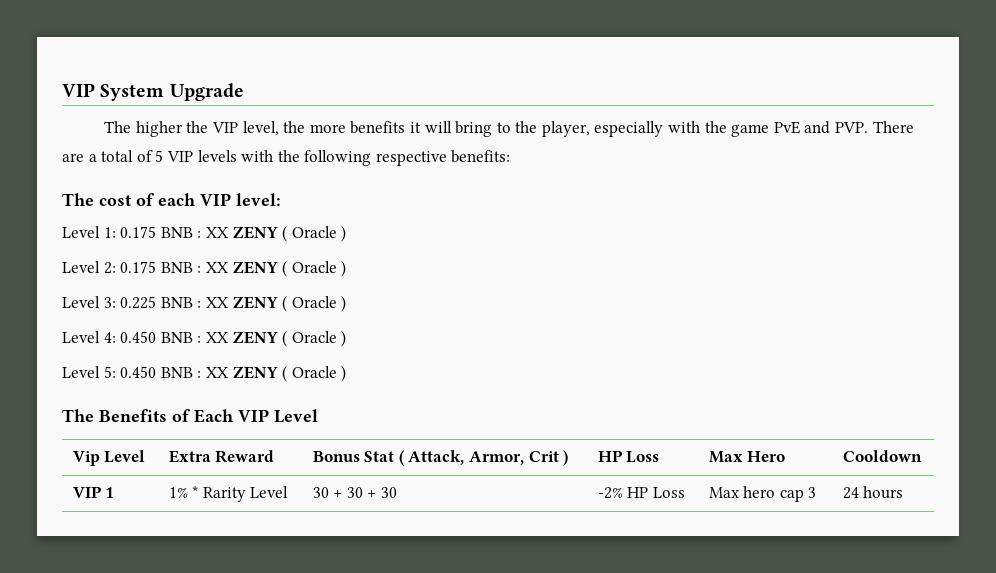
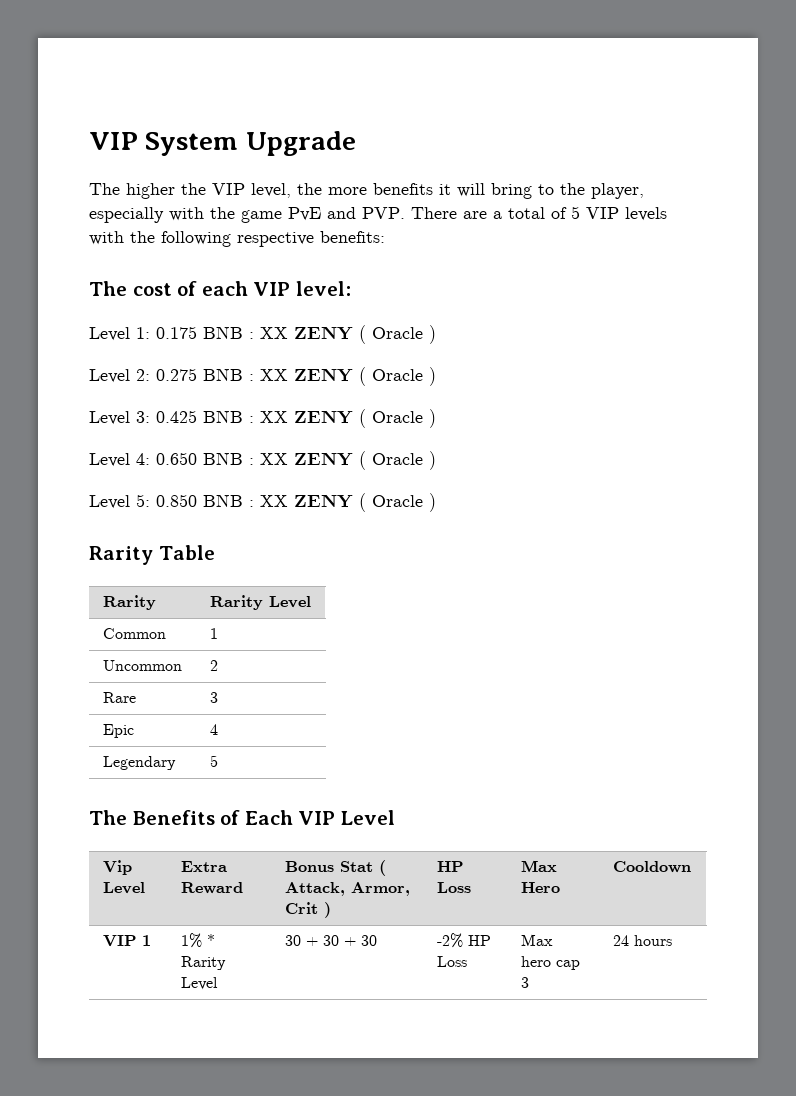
[120,261,157,273] 0.175 -> [156,368,197,381] 0.275
[120,296,157,309] 0.225 -> [156,410,197,423] 0.425
[120,331,157,343] 0.450 -> [156,452,197,465] 0.650
[120,365,347,382] 0.450 BNB : XX ZENY ( Oracle ) -> [156,493,436,512] [89,545,215,565] [102,595,156,610] [209,595,311,610] [102,628,166,639] [209,628,218,639] [102,660,182,671] [209,660,218,671] [102,692,136,703] [209,692,218,703] [102,724,134,738] [209,724,218,735] [102,756,176,770] [209,755,218,767] 0.850 BNB : XX ZENY ( Oracle ) // Rarity Table // Rarity | Rarity Level // Common | 1 // Uncommon | 2 // Rare | 3 // Epic | 4 // Legendary | 5

